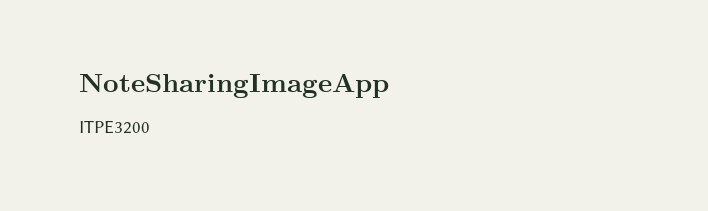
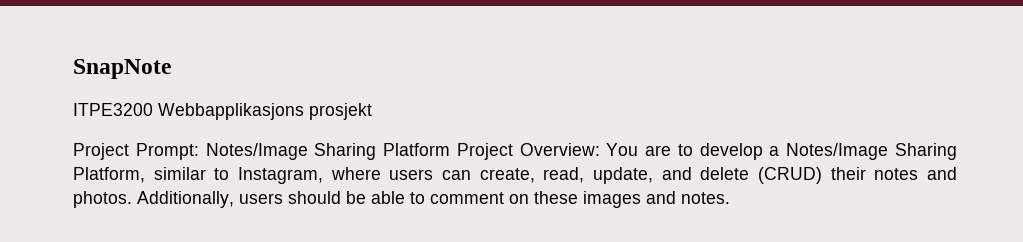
[79,73,389,98] NoteSharingImageApp -> [73,59,171,79] SnapNote
(150, 127) none -> [158,103,372,120] [73,143,957,160] [73,167,957,184] [73,191,730,208] Webbapplikasjons prosjekt // Project Prompt: Notes/Image Sharing Platform Project Overview: You are to develop a Notes/Image Sharing Platform, similar to Instagram, where users can create, read, update, and delete (CRUD) their notes and photos. Additionally, users should be able to comment on these images and notes.

